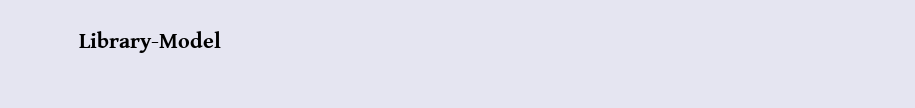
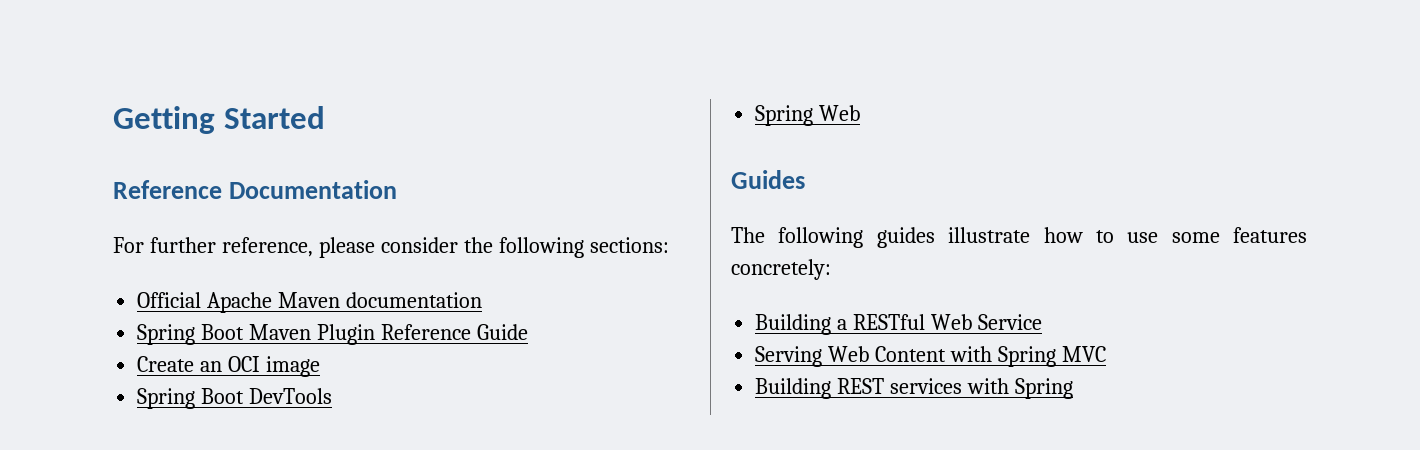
[79,31,221,53] Library-Model -> [113,106,325,134] [113,180,398,199] [113,237,669,258] [137,292,483,313] [137,324,528,345] [137,356,321,377] [137,388,333,409] [755,105,861,126] [731,170,805,189] [731,227,1307,248] [731,259,831,280] [755,314,1042,335] [755,346,1106,367] [755,378,1073,399] Getting Started // Reference Documentation // For further reference, please consider the following sections: // Official Apache Maven documentation // Spring Boot Maven Plugin Reference Guide // Create an OCI image // Spring Boot DevTools // Spring Web // Guides // The following guides illustrate how to use some features concretely: // Building a RESTful Web Service // Serving Web Content with Spring MVC // Building REST services with Spring

